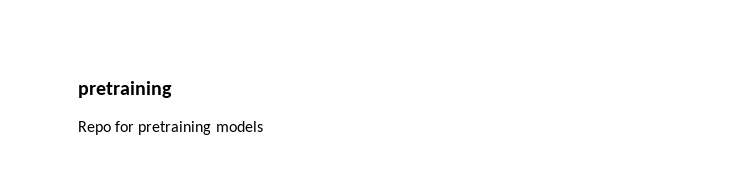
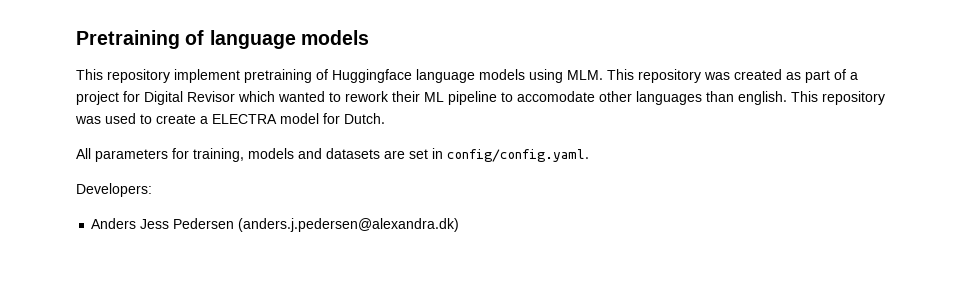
[78,81,172,98] [78,121,263,135] pretraining // Repo for pretraining models -> [76,30,369,49] [76,69,858,83] [76,91,885,105] [75,113,385,124] [76,148,589,162] [76,183,152,197] [91,218,460,232] Pretraining of language models // This repository implement pretraining of Huggingface language models using MLM. This repository was created as part of a project for Digital Revisor which wanted to rework their ML pipeline to accomodate other languages than english. This repository was used to create a ELECTRA model for Dutch. // All parameters for training, models and datasets are set in config/config.yaml. // Developers: // Anders Jess Pedersen (anders.j.pedersen@alexandra.dk)

